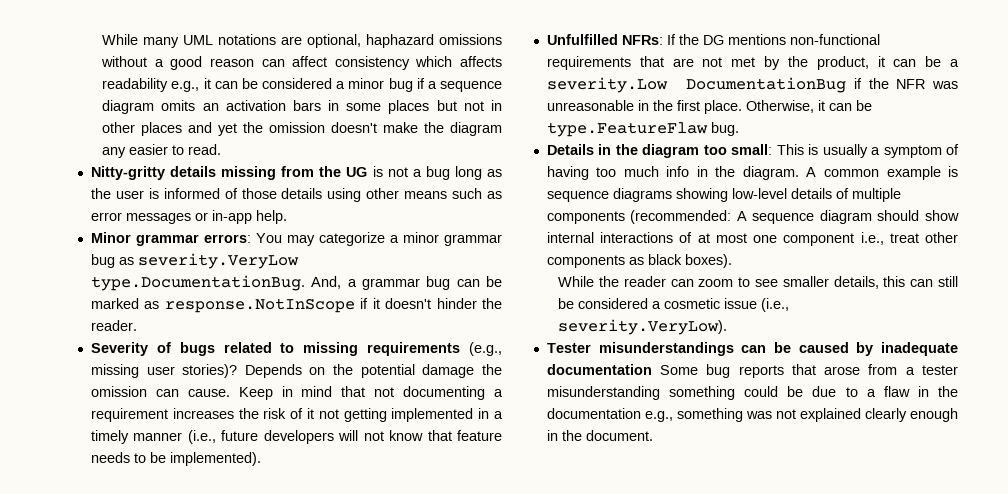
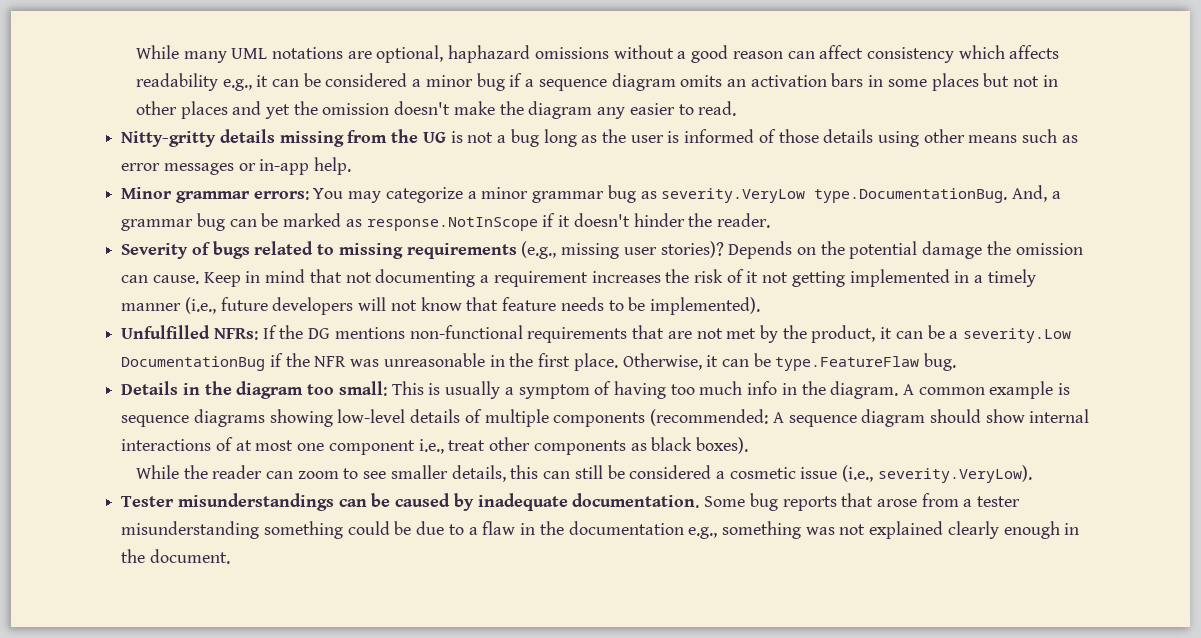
[546,364,652,375] documentation -> [572,493,700,508] documentation.

